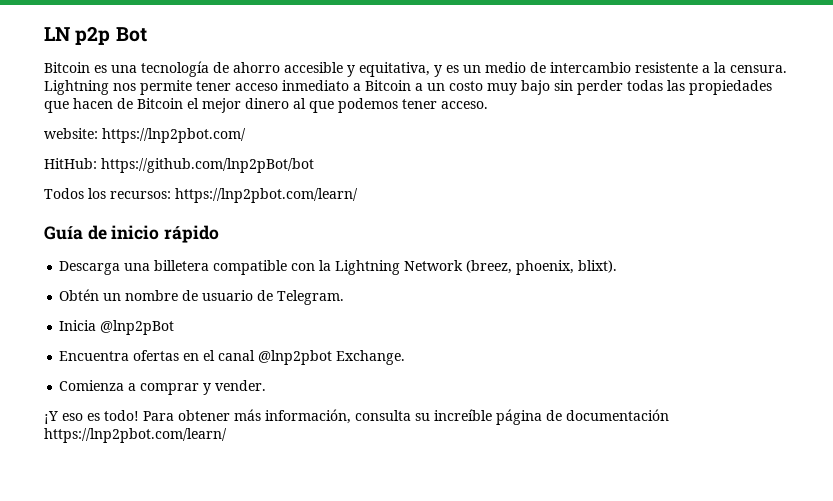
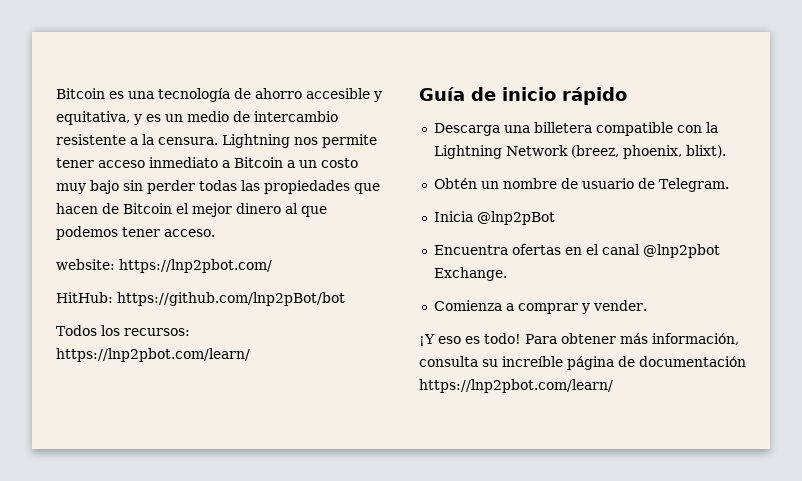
[44,26,147,45] LN p2p Bot // -> (56, 93) none

